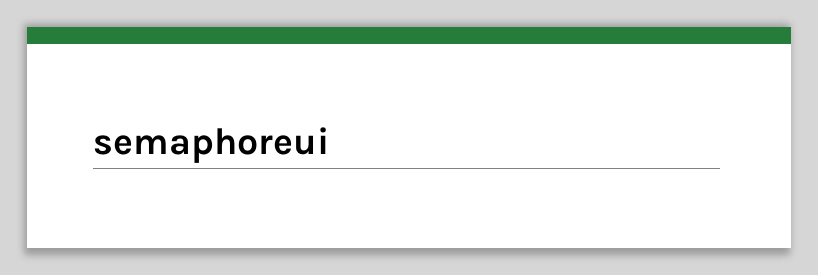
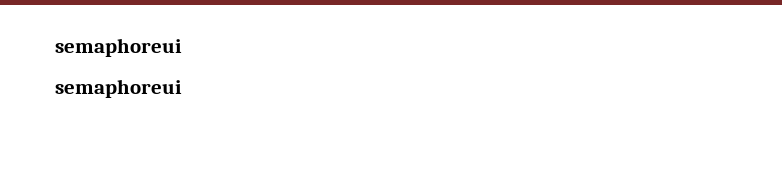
[93,127,329,163] semaphoreui -> [55,38,182,57] [55,79,182,98] semaphoreui // semaphoreui

